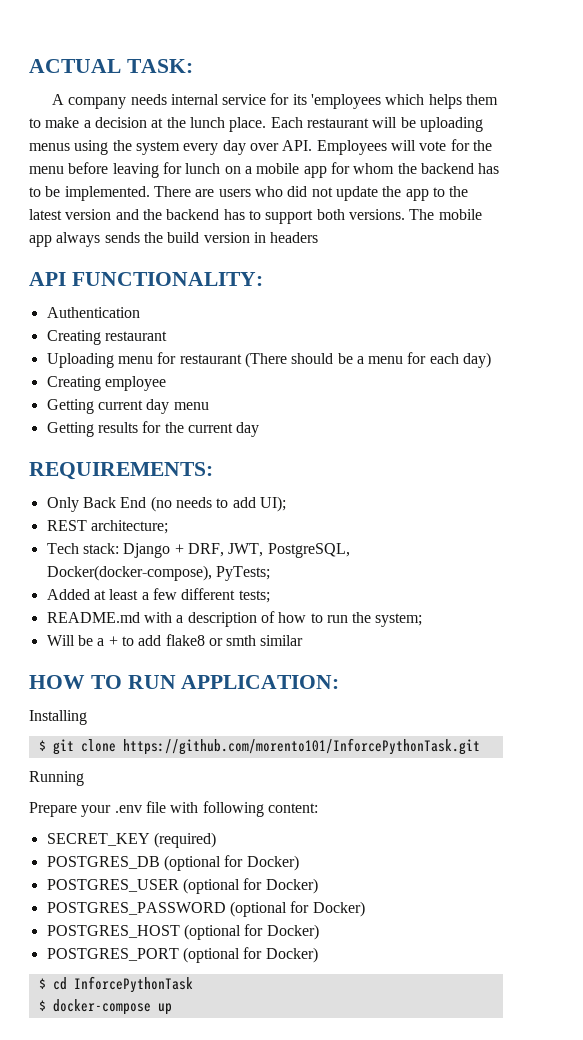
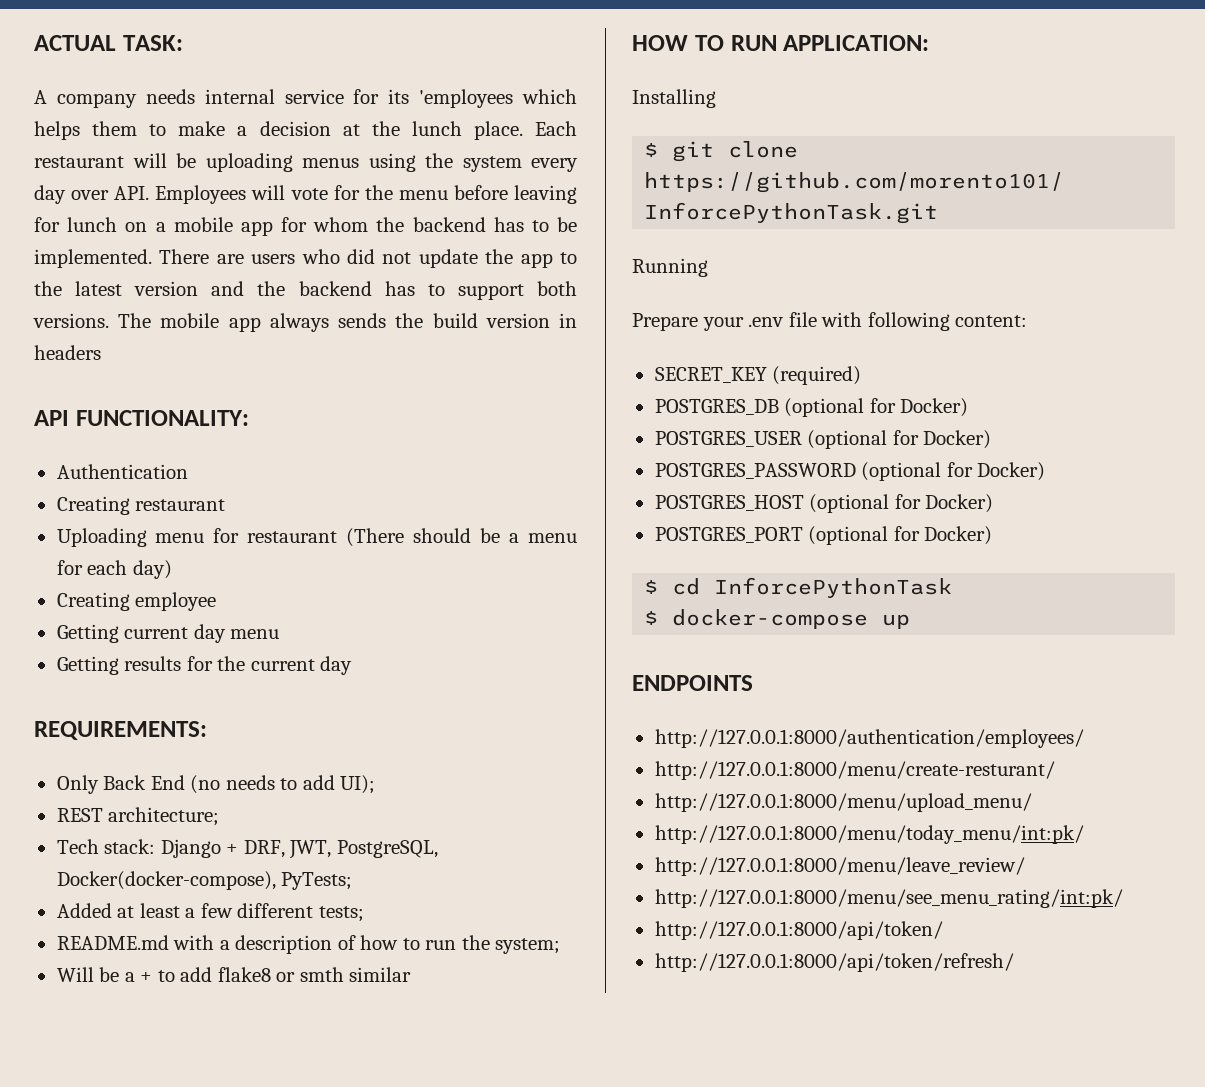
(172, 1009) none -> [632,675,753,691] [654,729,1084,748] [654,761,1055,780] [654,793,1032,812] [654,825,1084,844] [654,857,1025,876] [654,889,1123,908] [654,921,943,940] [654,953,1014,972] // ENDPOINTS // http://127.0.0.1:8000/authentication/employees/ // http://127.0.0.1:8000/menu/create-resturant/ // http://127.0.0.1:8000/menu/upload_menu/ // http://127.0.0.1:8000/menu/today_menu/int:pk/ // http://127.0.0.1:8000/menu/leave_review/ // http://127.0.0.1:8000/menu/see_menu_rating/int:pk/ // http://127.0.0.1:8000/api/token/ // http://127.0.0.1:8000/api/token/refresh/

